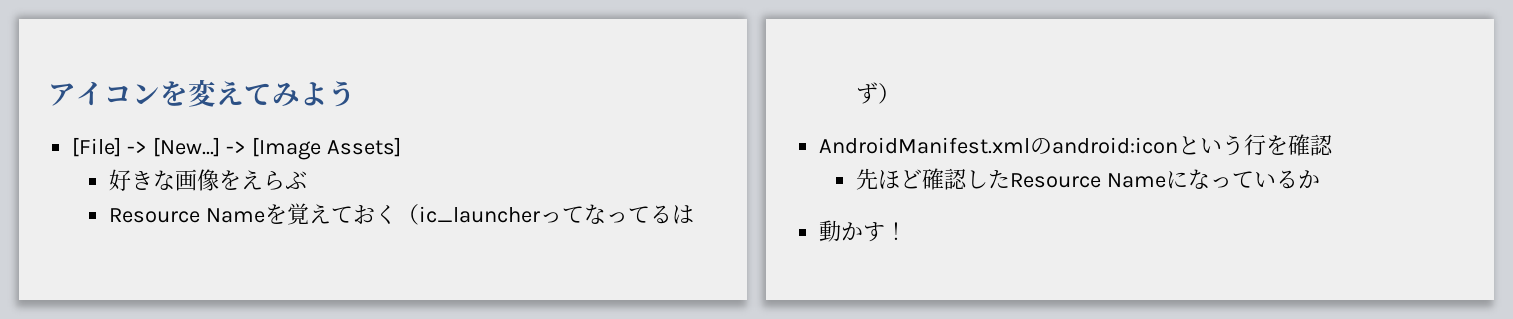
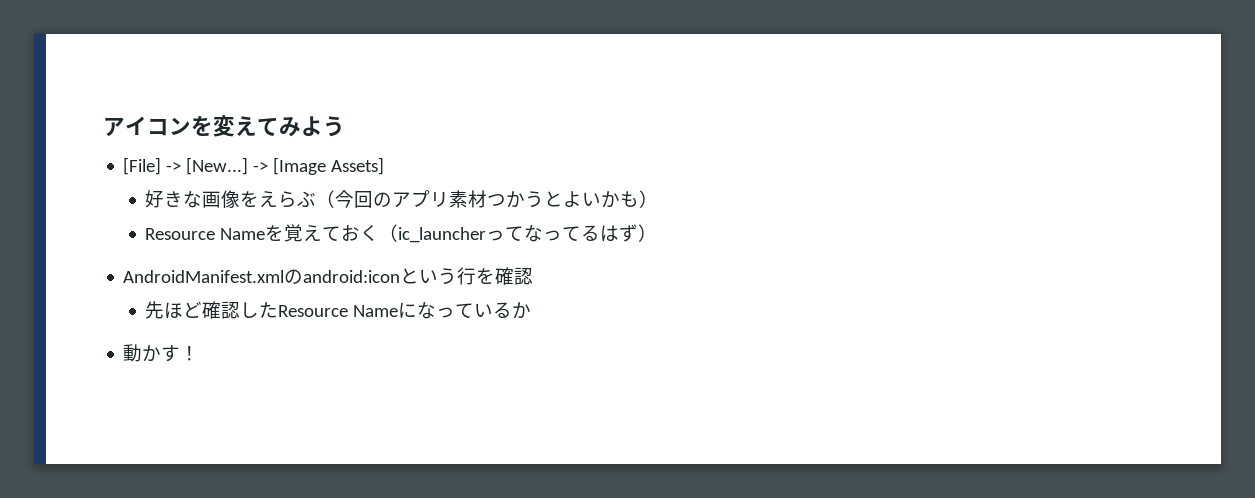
(308, 180) none -> [316,190,659,208] （今回のアプリ素材つかうとよいかも）

